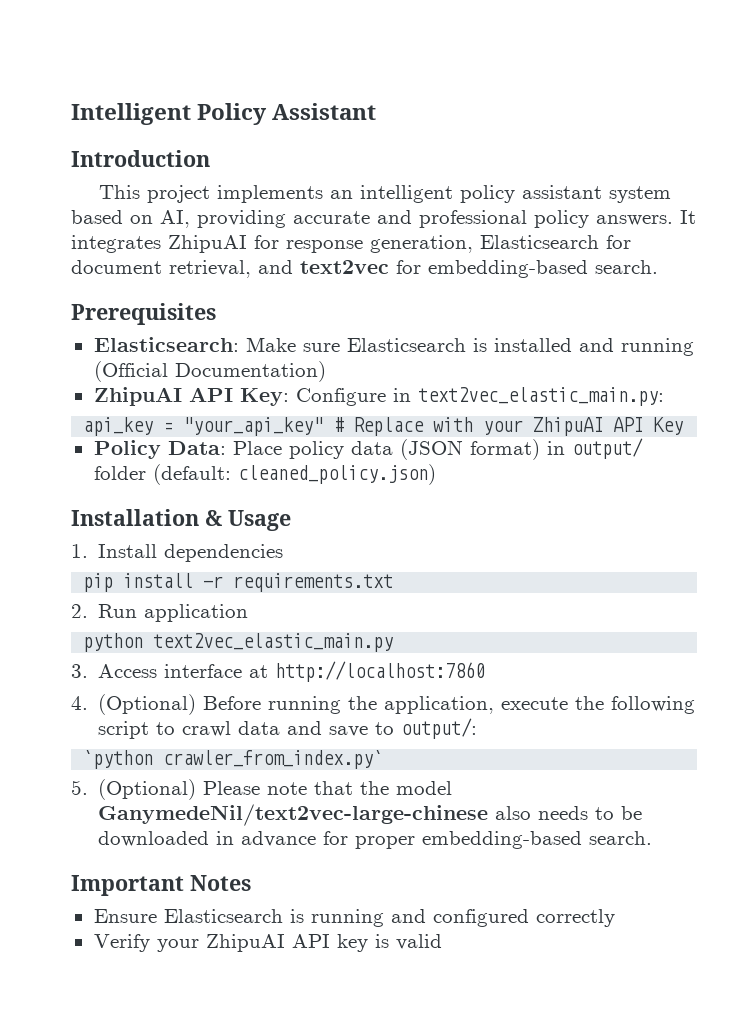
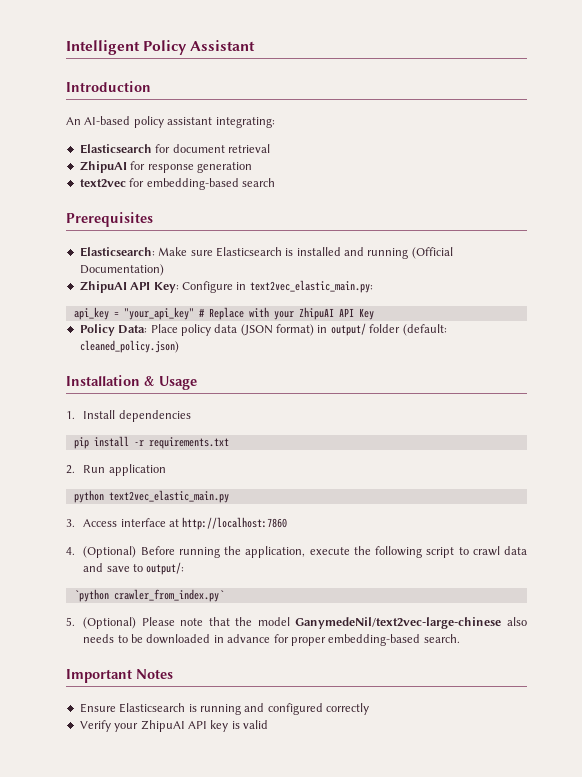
[98,185,671,203] [71,210,696,228] [71,235,631,253] [71,260,293,278] This project implements an intelligent policy assistant system based on AI, providing accurate and professional policy answers. It integrates ZhipuAI for response generation, Elasticsearch for document retrieval, and -> [66,116,275,128] [79,144,270,154] [79,161,252,173] An AI-based policy assistant integrating: // Elasticsearch for document retrieval // ZhipuAI for response generation //
[595,260,658,274] search. -> [241,178,275,187] search

